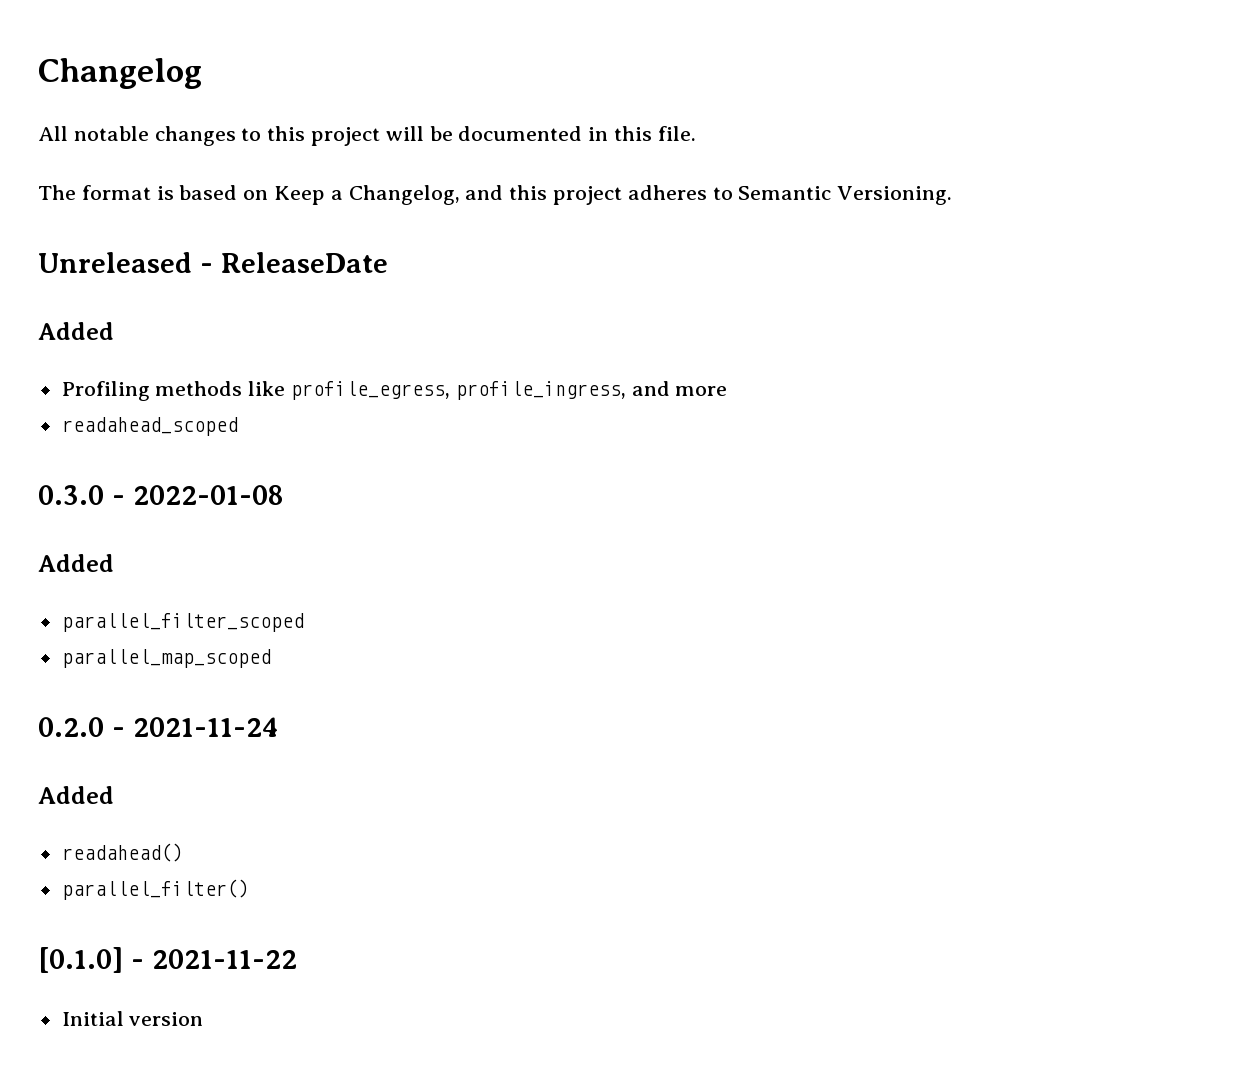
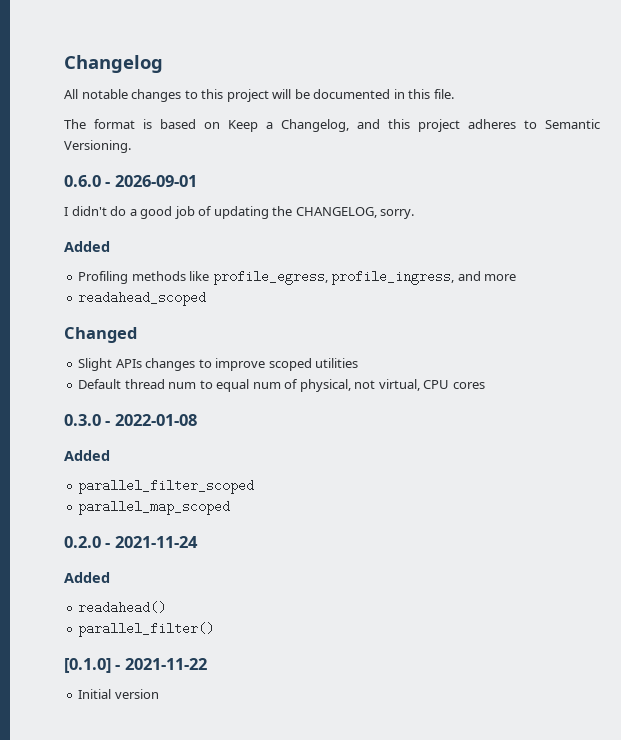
[38,252,388,273] Unreleased - ReleaseDate -> [64,175,197,187] [64,206,415,219] 0.6.0 - 2026-09-01 // I didn't do a good job of updating the CHANGELOG, sorry.
(238, 426) none -> [64,327,137,343] [78,358,359,371] [78,379,485,392] // Changed // Slight APIs changes to improve scoped utilities // Default thread num to equal num of physical, not virtual, CPU cores

